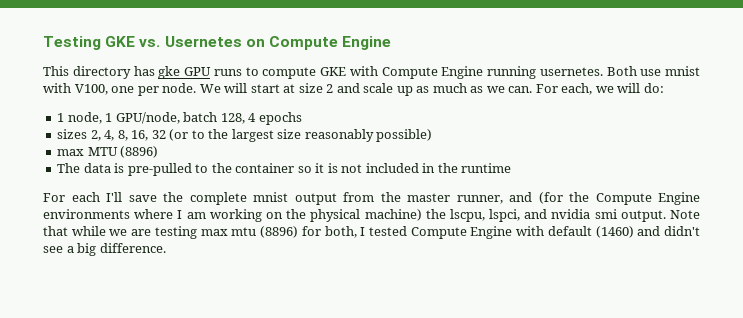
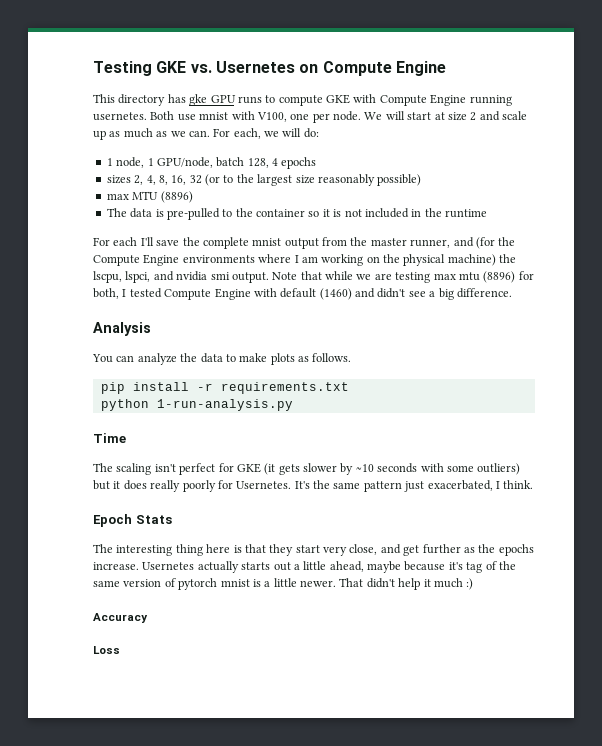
(166, 248) none -> [93,322,151,336] [92,353,352,365] [100,382,349,394] [100,399,293,411] [93,433,126,443] [93,463,521,475] [93,480,534,492] [93,514,172,527] [93,544,534,556] [93,561,516,573] [93,578,474,590] [93,613,148,623] [93,646,120,654] // Analysis // You can analyze the data to make plots as follows. // pip install -r requirements.txt // python 1-run-analysis.py // Time // The scaling isn't perfect for GKE (it gets slower by ~10 seconds with some outliers) but it does really poorly for Usernetes. It's the same pattern just exacerbated, I think. // Epoch Stats // The interesting thing here is that they start very close, and get further as the epochs increase. Usernetes actually starts out a little ahead, maybe because it's tag of the same version of pytorch mnist is a little newer. That didn't help it much :) // Accuracy // Loss

